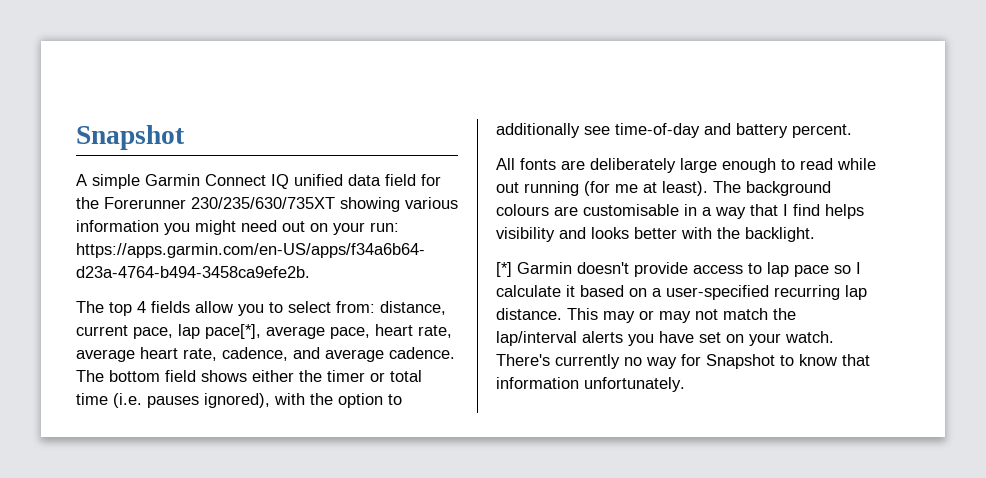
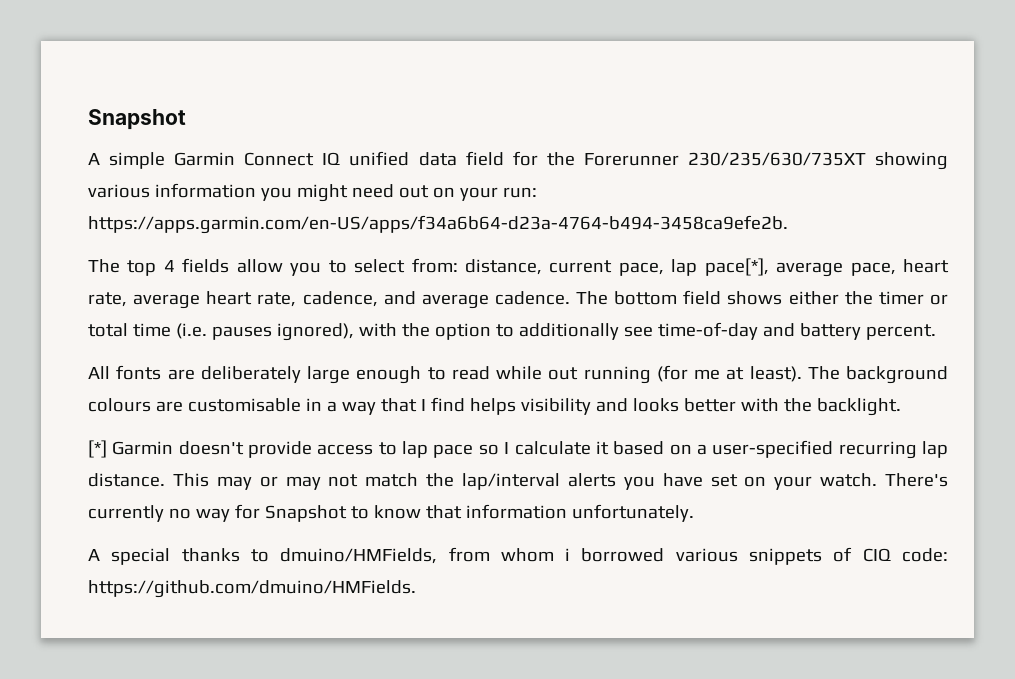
(685, 384) none -> [88,547,948,565] [88,580,416,598] // A special thanks to dmuino/HMFields, from whom i borrowed various snippets of CIQ code: https://github.com/dmuino/HMFields.

